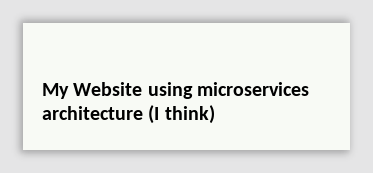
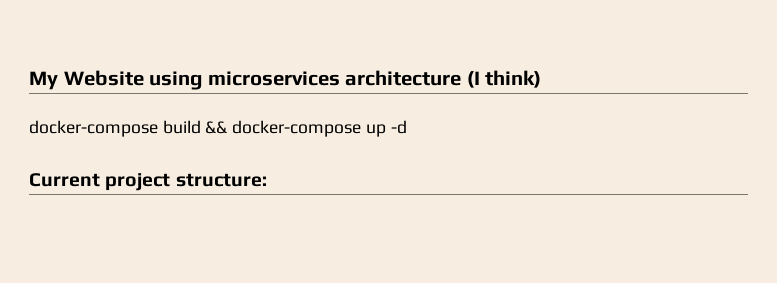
(215, 114) none -> [29,120,407,137] [29,173,267,191] // docker-compose build && docker-compose up -d // Current project structure:

